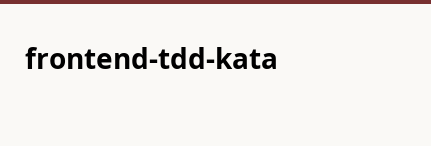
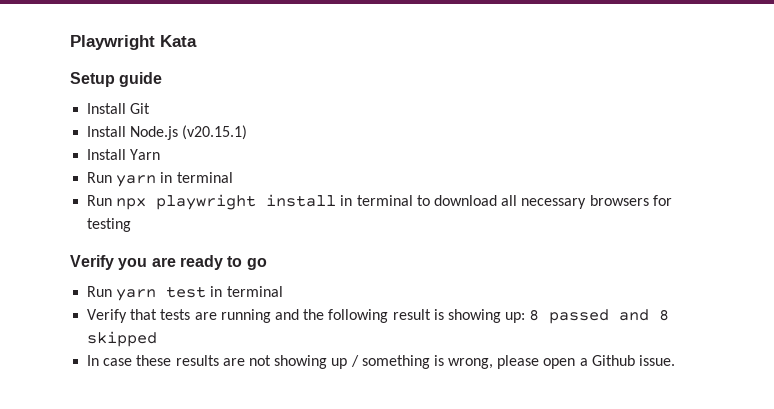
[25,47,278,69] frontend-tdd-kata -> [70,35,197,50] [70,72,163,87] [87,103,151,114] [87,125,248,140] [87,149,161,160] [87,172,233,187] [87,194,672,210] [87,218,132,232] [70,255,267,270] [87,286,283,301] [87,309,670,324] [87,331,158,347] [87,355,676,369] Playwright Kata // Setup guide // Install Git // Install Node.js (v20.15.1) // Install Yarn // Run yarn in terminal // Run npx playwright install in terminal to download all necessary browsers for testing // Verify you are ready to go // Run yarn test in terminal // Verify that tests are running and the following result is showing up: 8 passed and 8 skipped // In case these results are not showing up / something is wrong, please open a Github issue.

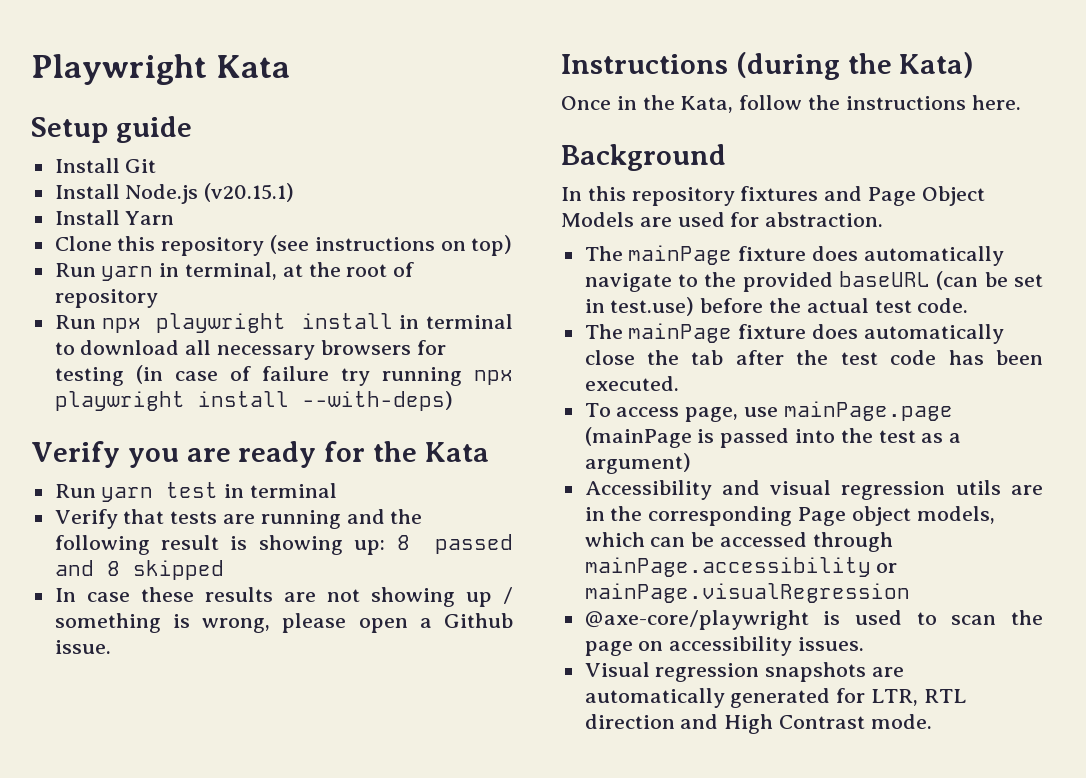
[87,172,233,187] Run yarn in terminal -> [54,235,513,256] [54,262,415,281] [54,289,158,308] Clone this repository (see instructions on top) // Run yarn in terminal, at the root of repository
(132, 225) none -> [135,365,513,386] [54,391,453,411] (in case of failure try running npx playwright install --with-deps)
[227,256,267,270] to go -> [324,441,489,462] for the Kata
(676, 360) none -> [561,52,975,80] [561,95,1021,113] [561,144,726,171] [561,186,985,206] [561,212,884,227] [584,245,1004,266] [584,271,1043,292] [584,297,969,316] [584,323,1004,344] [584,350,1043,365] [584,376,679,391] [584,401,953,422] [584,427,962,448] [584,453,691,474] [584,480,1043,500] [584,506,995,526] [584,532,893,552] [584,557,898,577] [584,583,910,603] [584,610,1043,630] [584,636,865,656] [584,662,905,682] [584,688,966,708] [584,714,932,734] // Instructions (during the Kata) // Once in the Kata, follow the instructions here. // Background // In this repository fixtures and Page Object Models are used for abstraction. // The mainPage fixture does automatically navigate to the provided baseURL (can be set in test.use) before the actual test code. // The mainPage fixture does automatically close the tab after the test code has been executed. // To access page, use mainPage.page (mainPage is passed into the test as a argument) // Accessibility and visual regression utils are in the corresponding Page object models, which can be accessed through mainPage.accessibility or mainPage.visualRegression // @axe-core/playwright is used to scan the page on accessibility issues. // Visual regression snapshots are automatically generated for LTR, RTL direction and High Contrast mode.

